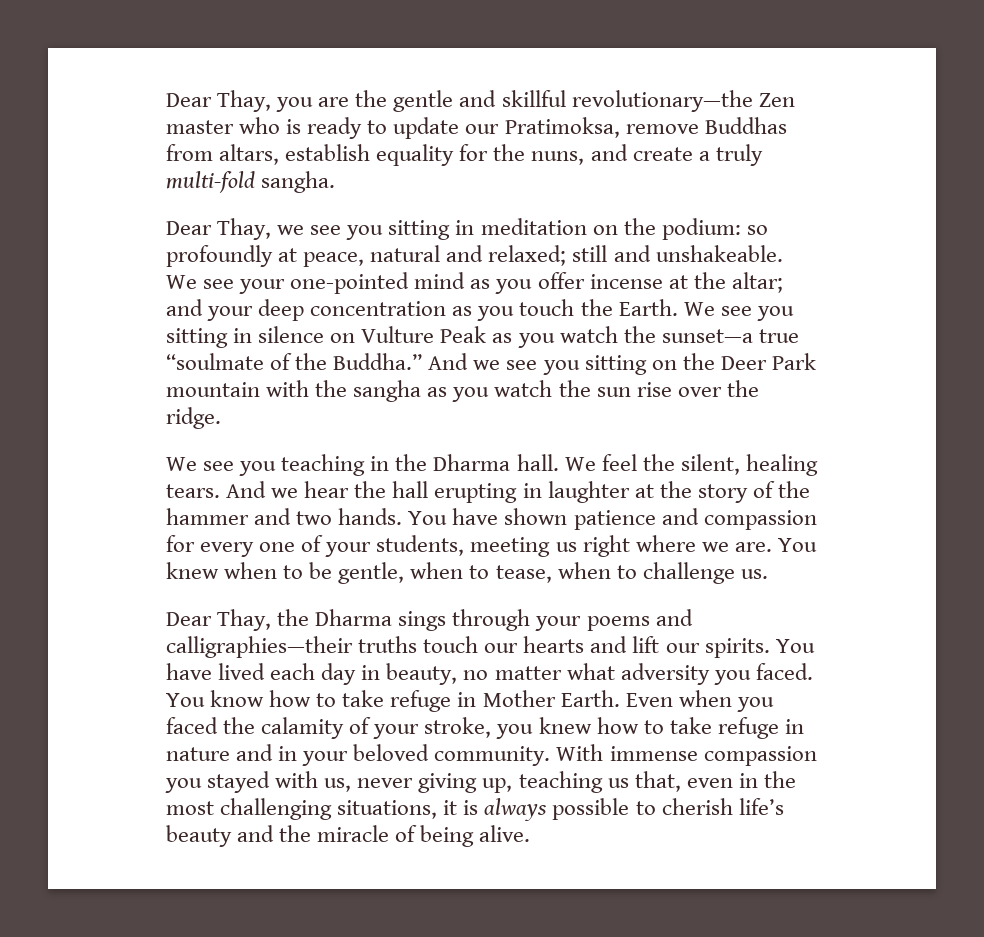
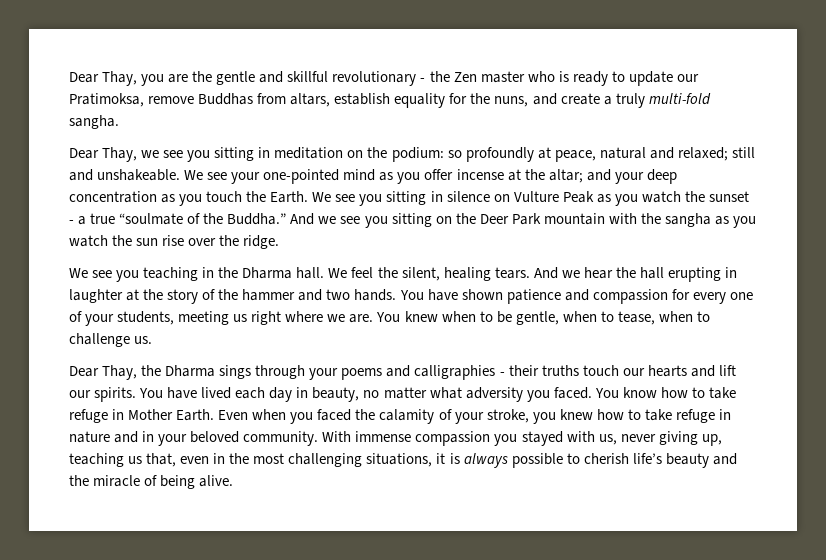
[571,90,753,112] revolutionary—the -> [332,71,450,86] revolutionary - the
[661,329,753,343] sunset—a -> [708,191,749,202] [69,216,87,225] sunset - a
[166,636,353,658] calligraphies—their -> [414,365,539,380] calligraphies - their

